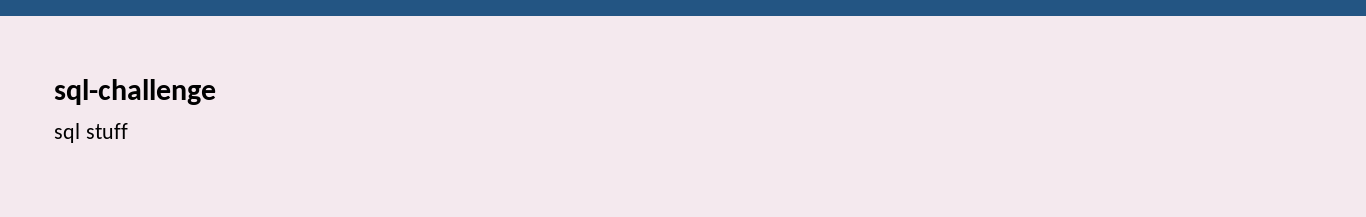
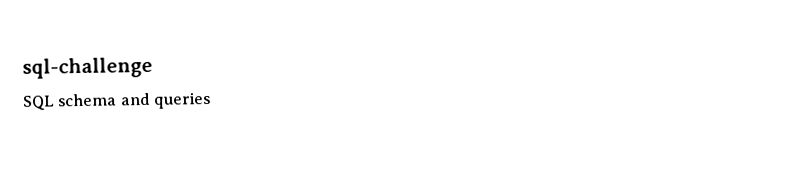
[54,123,128,143] sql stuff -> [22,91,211,111] SQL schema and queries

